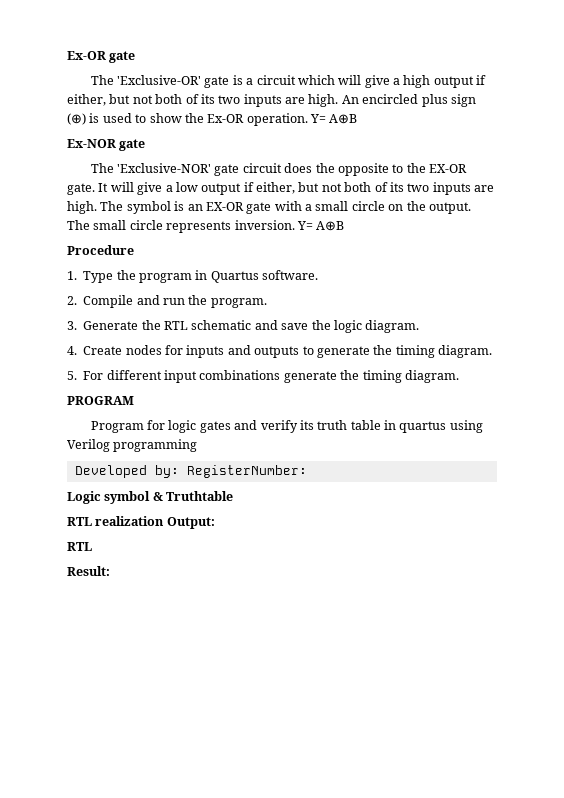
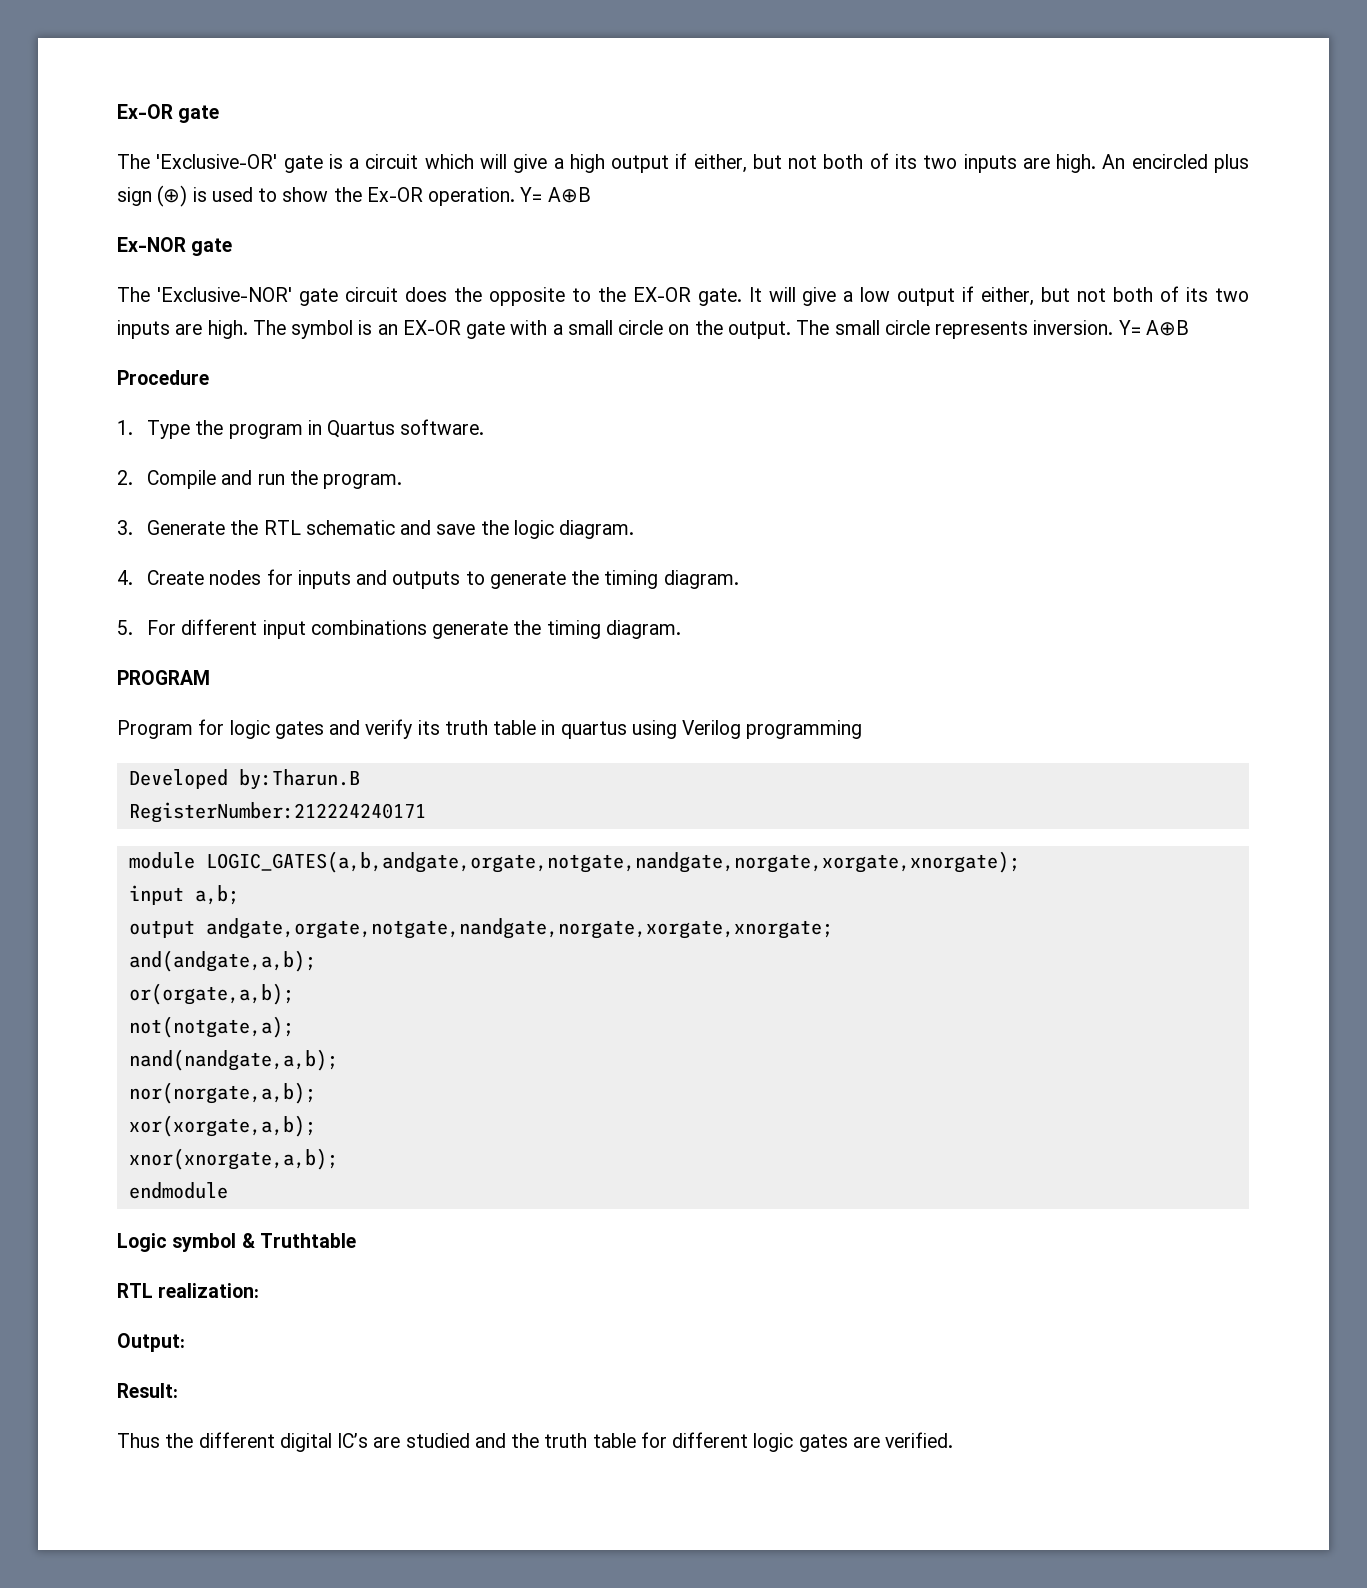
[154,465,307,478] by: RegisterNumber: -> [238,769,360,790] [128,802,426,823] [128,851,1020,873] [128,885,239,905] [128,918,833,939] [128,950,316,972] [128,983,294,1005] [128,1016,294,1038] [128,1049,338,1071] [128,1082,316,1104] [128,1115,316,1137] [128,1148,338,1170] [128,1182,228,1199] by:Tharun.B // RegisterNumber:212224240171 // module LOGIC_GATES(a,b,andgate,orgate,notgate,nandgate,norgate,xorgate,xnorgate); // input a,b; // output andgate,orgate,notgate,nandgate,norgate,xorgate,xnorgate; // and(andgate,a,b); // or(orgate,a,b); // not(notgate,a); // nand(nandgate,a,b); // nor(norgate,a,b); // xor(xorgate,a,b); // xnor(xnorgate,a,b); // endmodule
[95,516,165,526] realization -> [158,1283,260,1298] realization: //
[67,542,92,551] [67,566,110,576] RTL // Result: -> [117,1383,178,1398] [117,1432,954,1452] Result: // Thus the different digital IC’s are studied and the truth table for different logic gates are verified.

